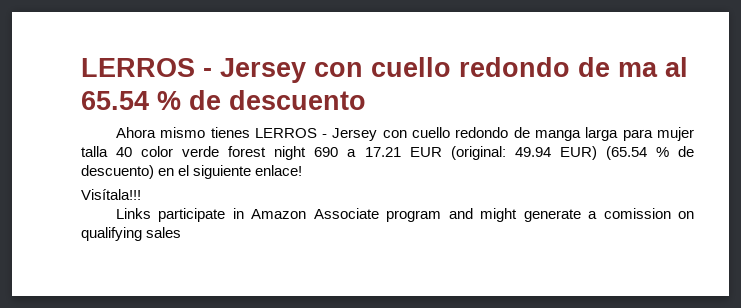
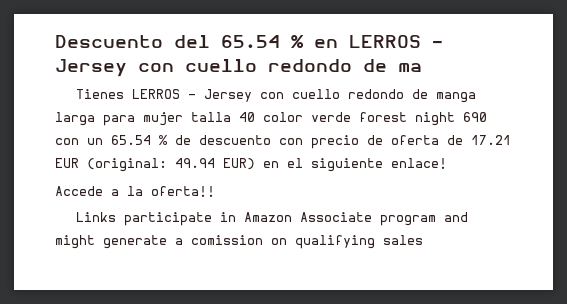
(81, 67) none -> [55,35,338,48] Descuento del 65.54 % en
[665,57,688,77] [81,90,366,110] [115,127,250,138] al 65.54 % de descuento // Ahora mismo tienes -> [75,89,124,99] // Tienes
[347,149,357,157] a -> [55,135,463,149] con un 65.54 % de descuento con precio de oferta de
[605,146,695,160] [81,165,154,179] (65.54 % de descuento) -> (255, 164) none
[81,189,141,200] Visítala!!! -> [55,186,215,197] Accede a la oferta!!

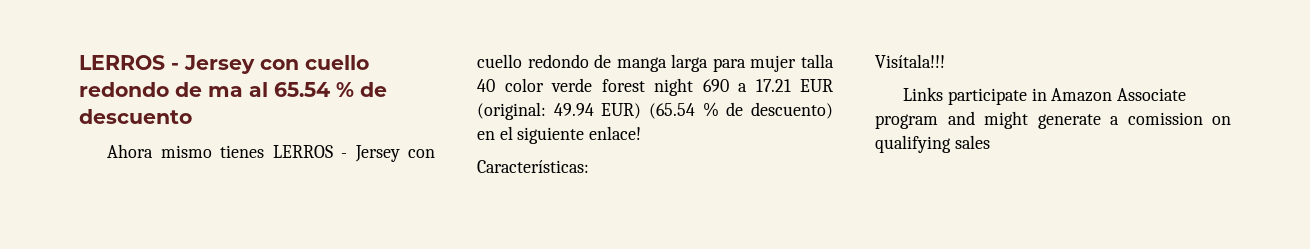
[55,35,338,48] Descuento del 65.54 % en -> (79, 62) none
[75,89,124,99] // Tienes -> [249,82,387,97] [79,109,192,124] [107,144,265,158] al 65.54 % de descuento // Ahora mismo tienes
[55,135,463,149] con un 65.54 % de descuento con precio de oferta de -> [738,83,747,92] a
(255, 164) none -> [649,102,833,119] (65.54 % de descuento)
[55,186,215,197] Accede a la oferta!! -> [477,160,589,173] [875,54,945,68] Características: // Visítala!!!

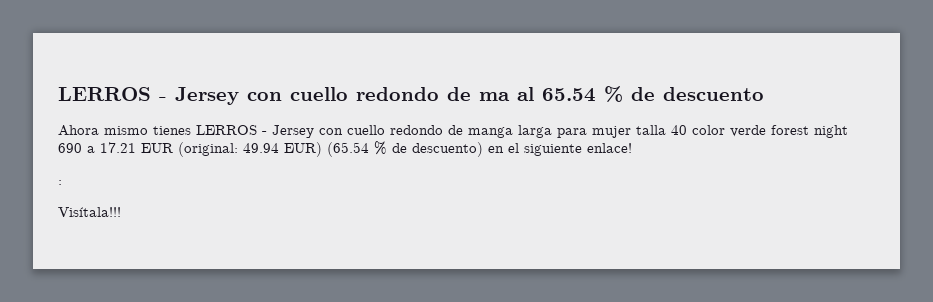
[477,160,589,173] Características: -> [58,180,62,185] :
[903,87,1187,105] [875,111,1231,129] [875,135,990,153] // Links participate in Amazon Associate program and might generate a comission on qualifying sales -> (121, 212) none

